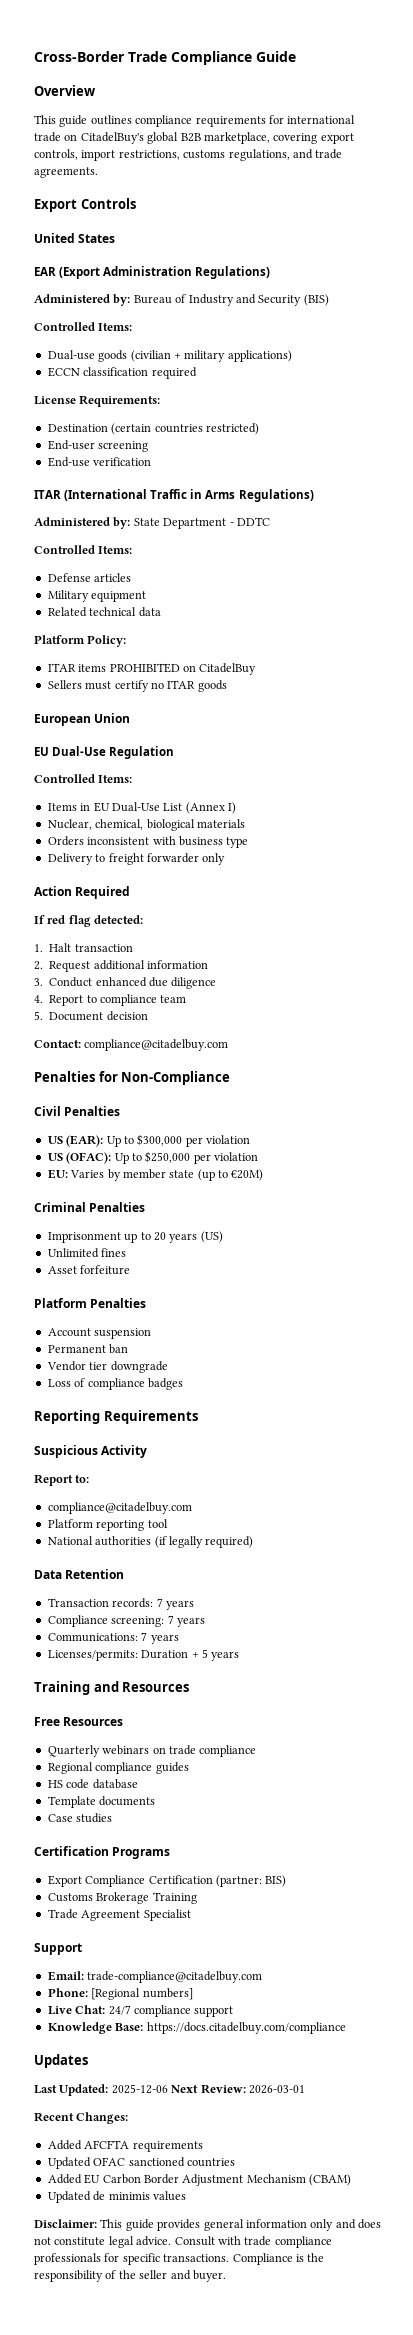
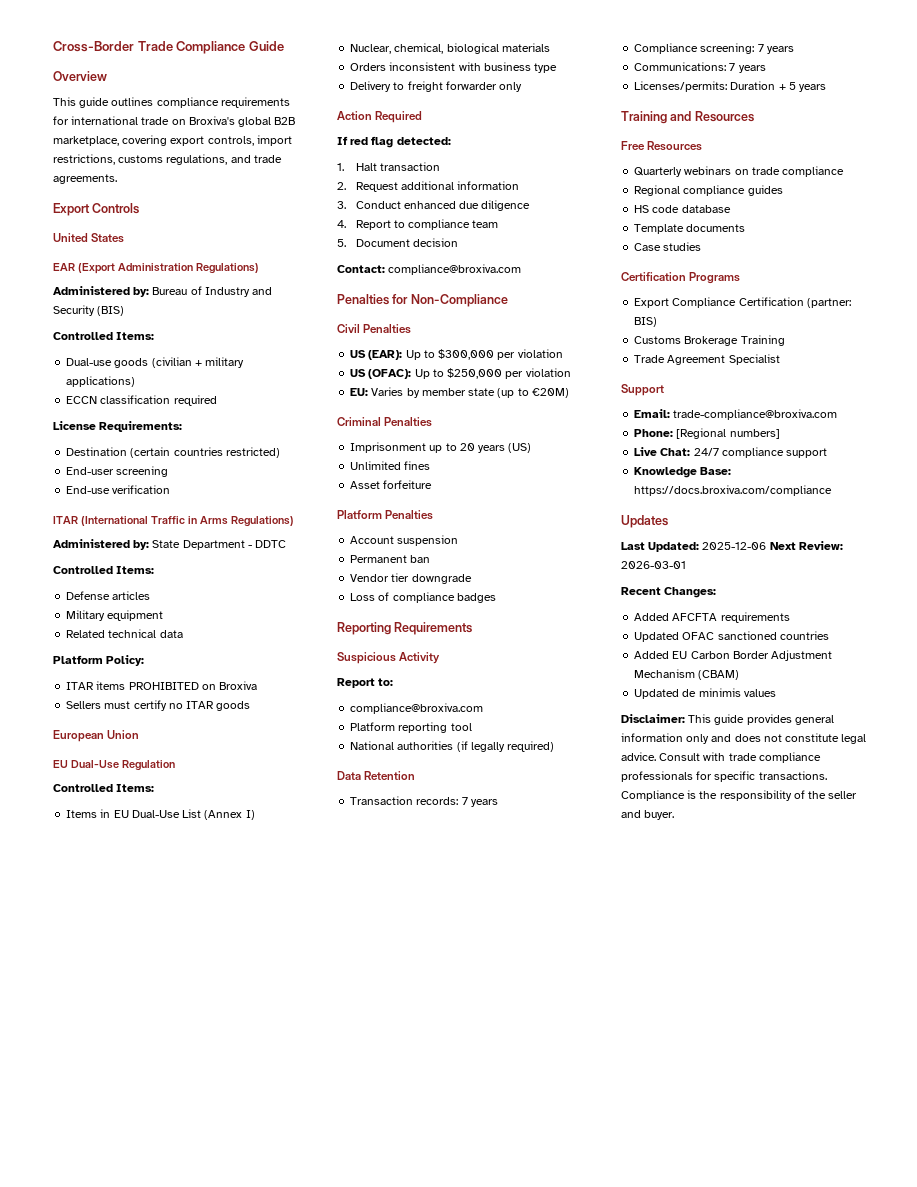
[80,132,144,144] CitadelBuy's -> [188,116,235,125] Broxiva's
[199,663,257,675] CitadelBuy -> [219,681,258,690] Broxiva
[84,1039,229,1051] compliance@citadelbuy.com -> [388,264,522,275] compliance@broxiva.com
[47,1502,192,1514] compliance@citadelbuy.com -> [350,703,484,714] compliance@broxiva.com
[87,1971,263,1983] trade-compliance@citadelbuy.com -> [673,409,838,420] trade-compliance@broxiva.com
[146,2022,346,2034] https://docs.citadelbuy.com/compliance -> [634,485,833,496] https://docs.broxiva.com/compliance

